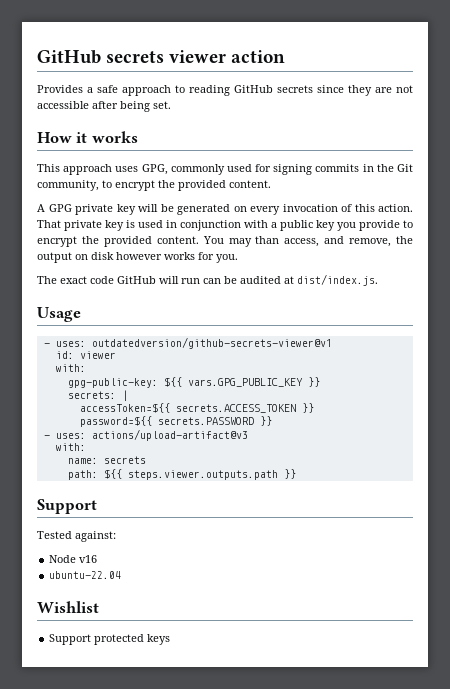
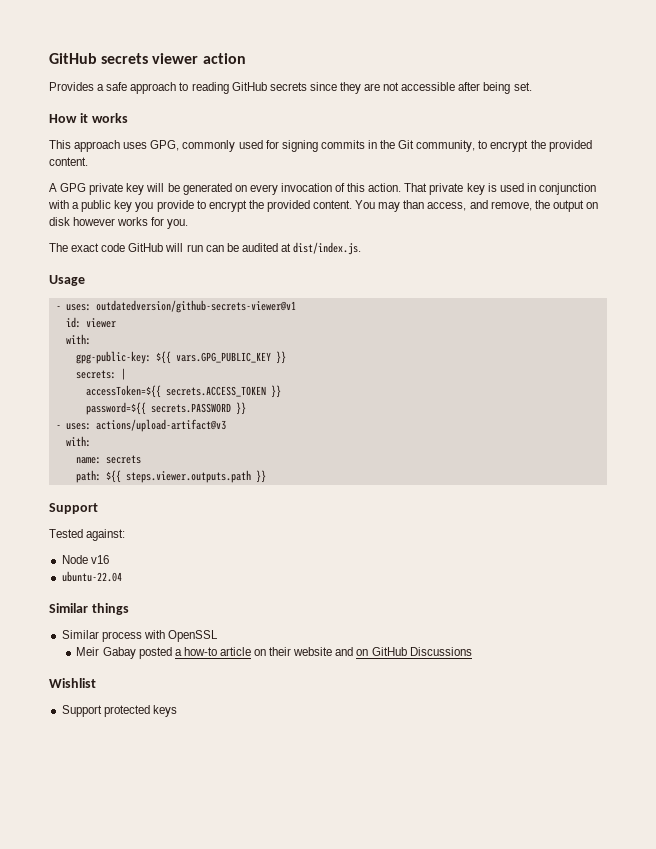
(122, 575) none -> [49,603,129,615] [61,630,218,642] [76,647,472,659] // Similar things // Similar process with OpenSSL // Meir Gabay posted a how-to article on their website and on GitHub Discussions

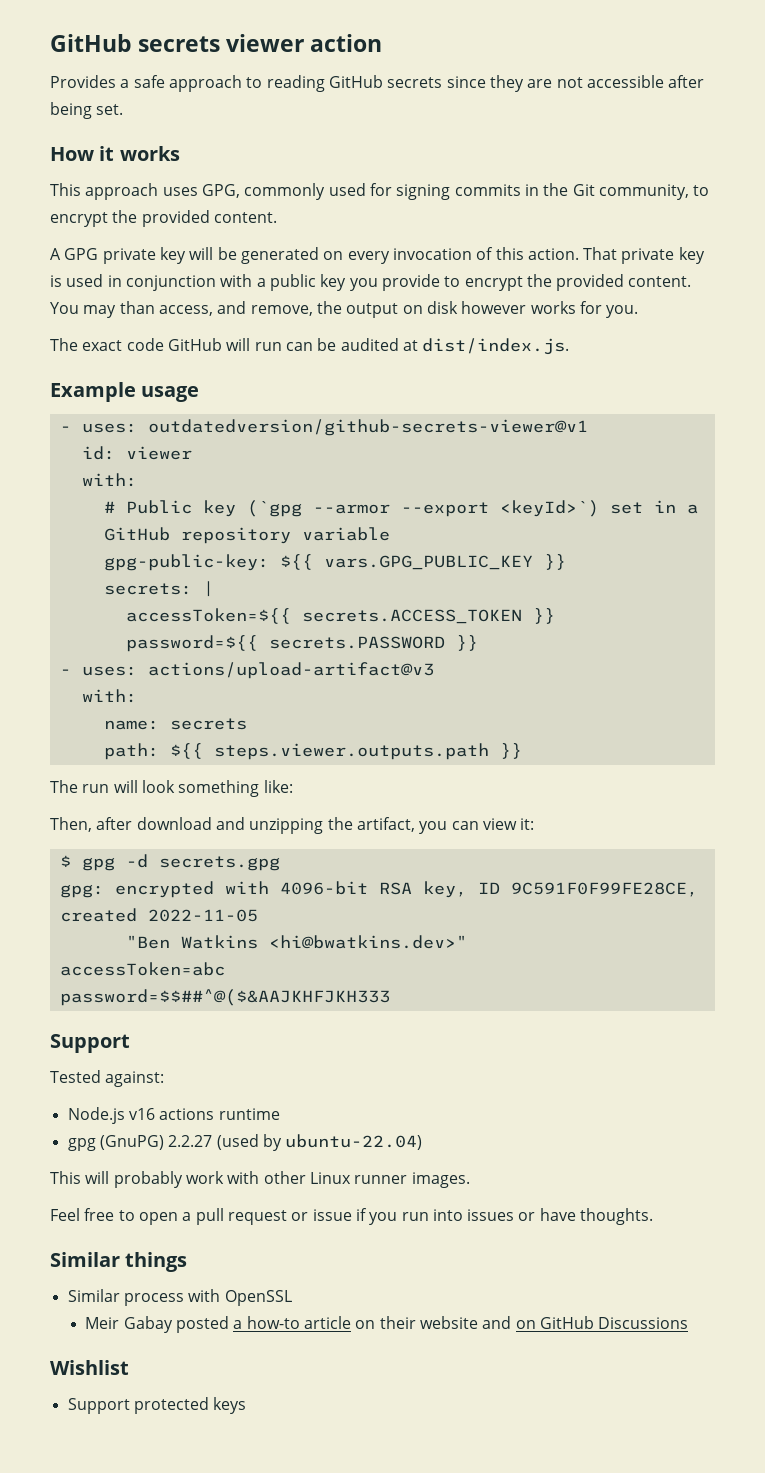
[49,275,85,286] Usage -> [50,382,200,402] Example usage
(91, 339) none -> [103,500,698,517] [103,527,390,544] // # Public key (`gpg --armor --export <keyId>`) set in a GitHub repository variable
(266, 476) none -> [50,780,293,797] [50,817,535,834] [59,854,280,871] [59,881,698,898] [59,908,258,922] [125,935,467,949] [59,962,225,976] [59,989,390,1006] // The run will look something like: // Then, after download and unzipping the artifact, you can view it: // $ gpg -d secrets.gpg // gpg: encrypted with 4096-bit RSA key, ID 9C591F0F99FE28CE, created 2022-11-05 // "Ben Watkins <hi@bwatkins.dev>" // accessToken=abc // password=$$##^@($&AAJKHFJKH333
[61,555,88,564] Node -> [67,1107,125,1124] Node.js
[61,571,122,582] // ubuntu-22.04 -> [159,1108,280,1120] [67,1134,423,1151] [50,1171,470,1188] [50,1208,654,1225] actions runtime // gpg (GnuPG) 2.2.27 (used by ubuntu-22.04) // This will probably work with other Linux runner images. // Feel free to open a pull request or issue if you run into issues or have thoughts.

